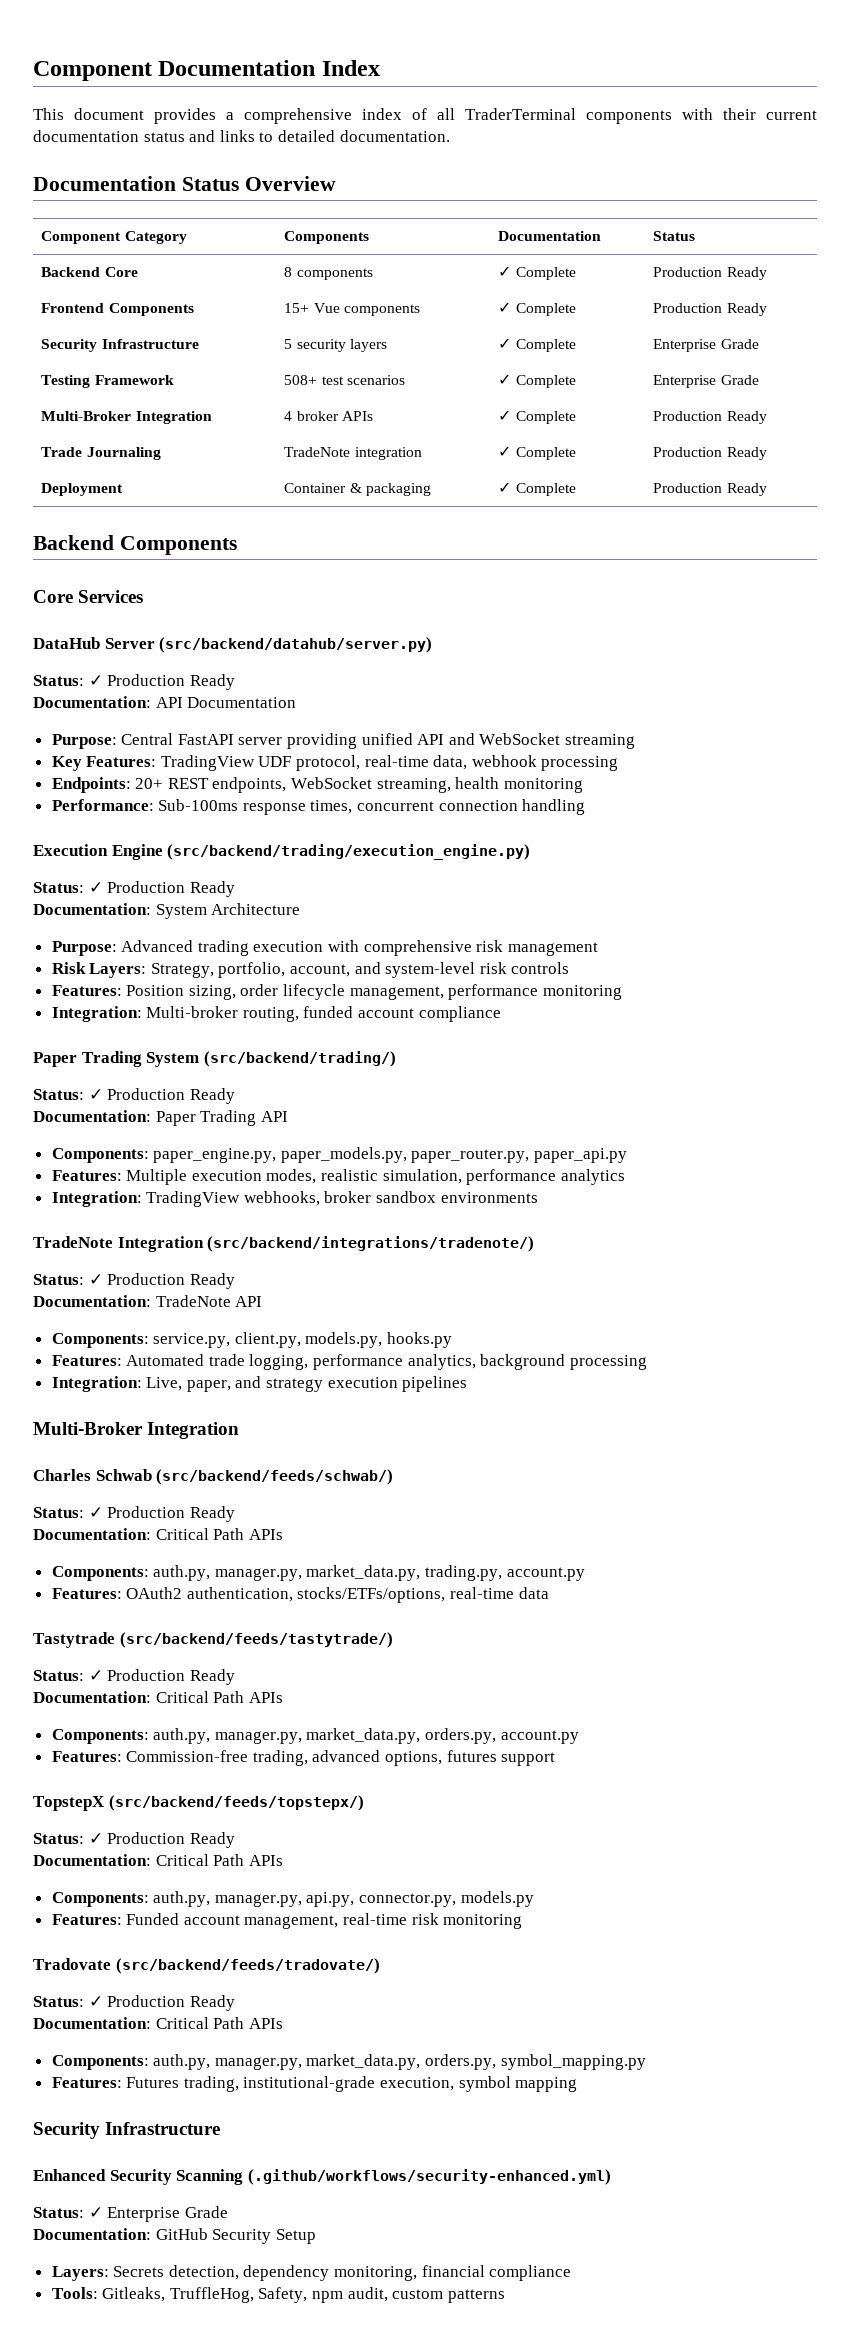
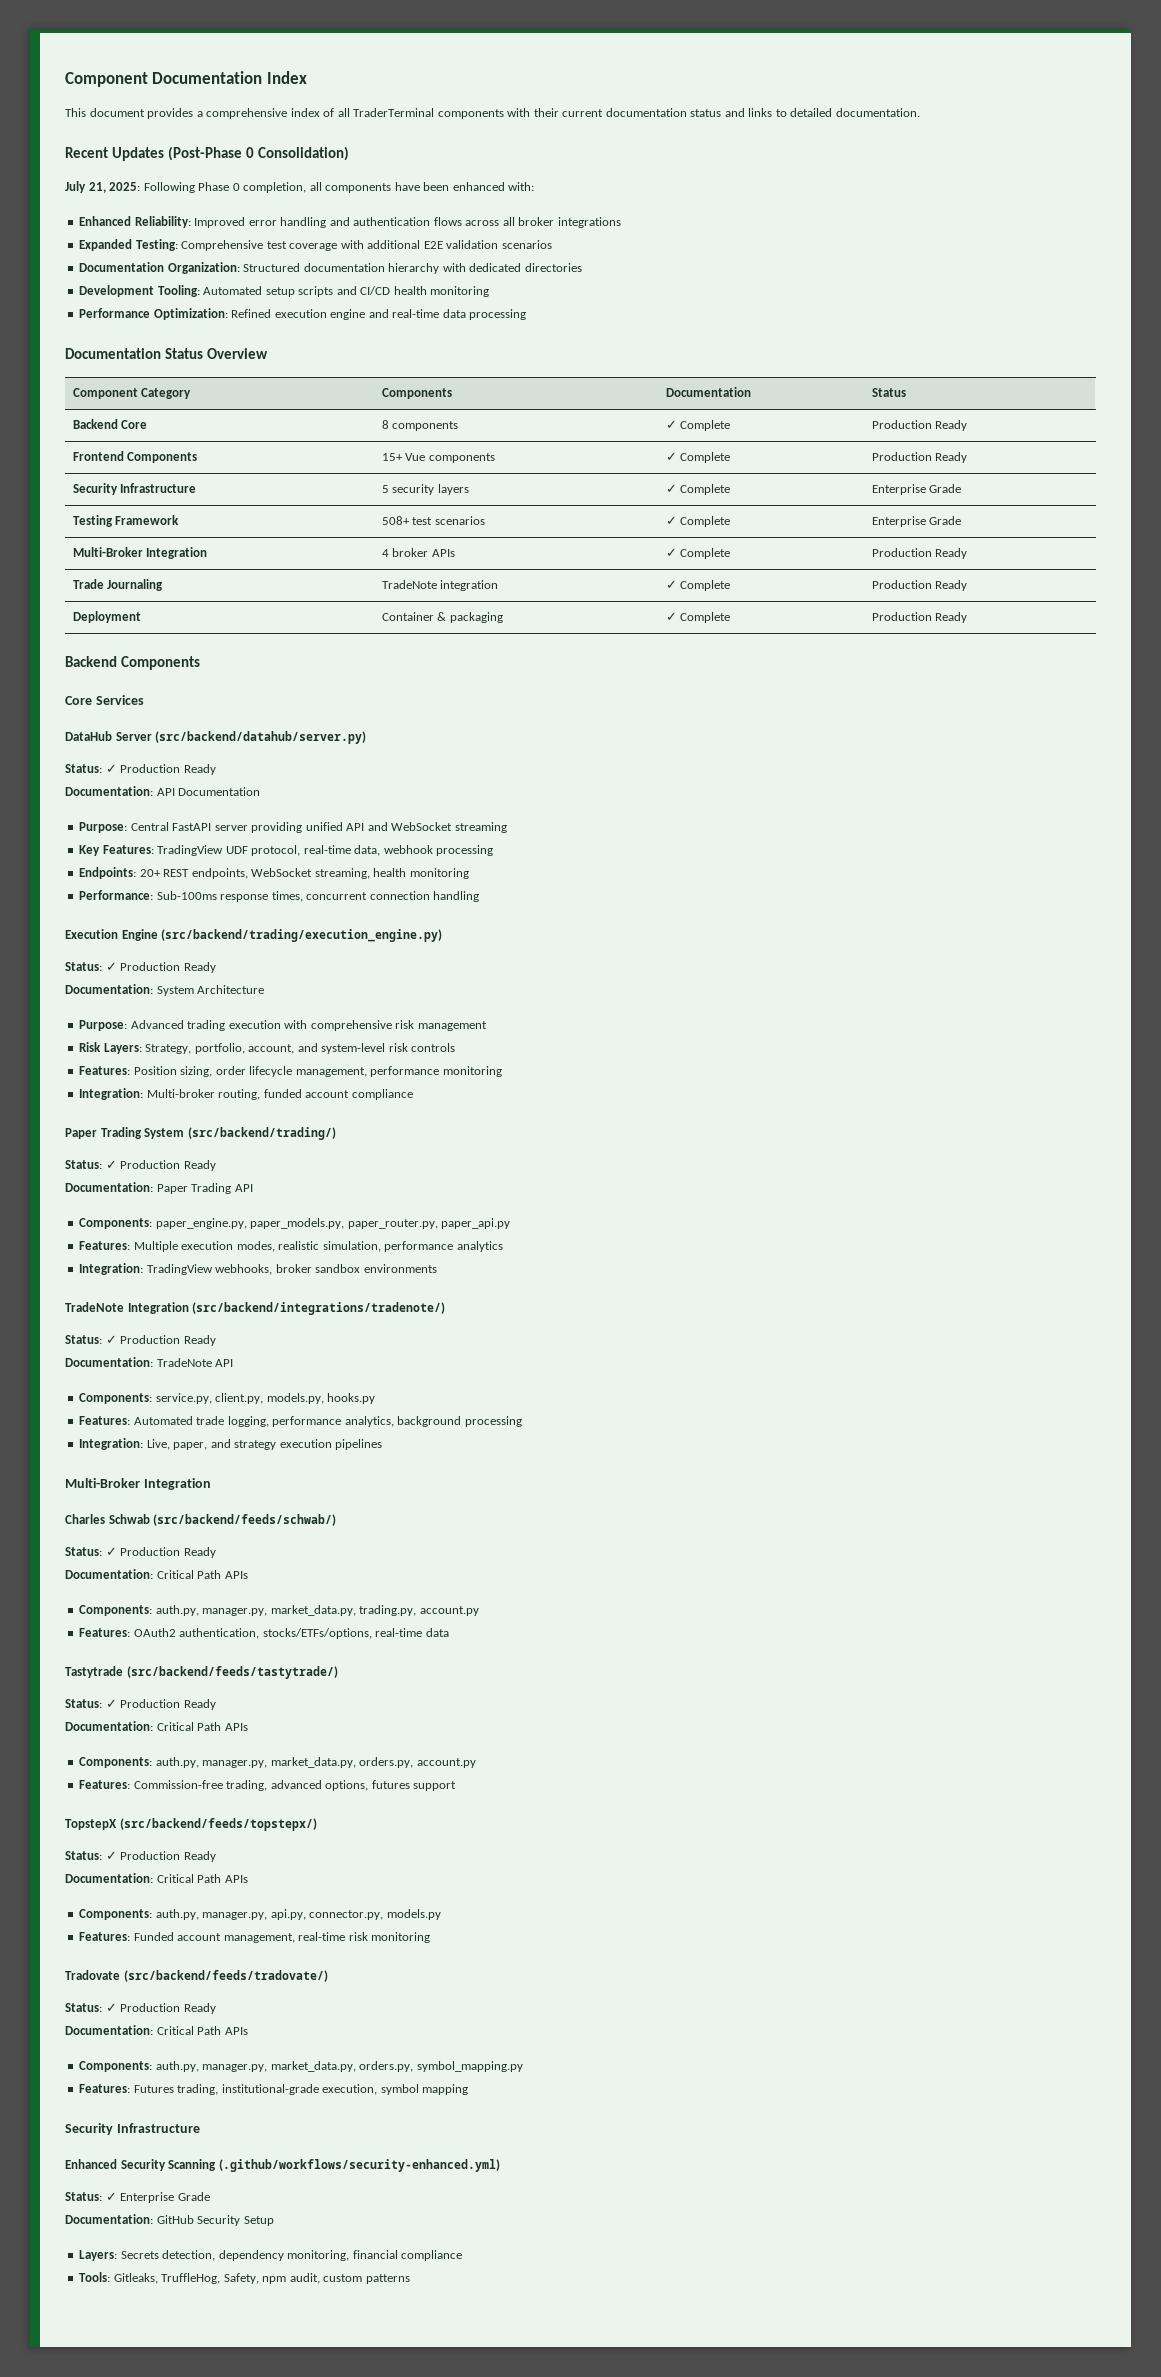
(450, 136) none -> [65,146,350,161] [65,181,535,193] [79,216,621,228] [79,239,552,251] [79,262,582,274] [79,285,490,297] [79,308,527,320] // Recent Updates (Post-Phase 0 Consolidation) // July 21, 2025: Following Phase 0 completion, all components have been enhanced with: // Enhanced Reliability: Improved error handling and authentication flows across all broker integrations // Expanded Testing: Comprehensive test coverage with additional E2E validation scenarios // Documentation Organization: Structured documentation hierarchy with dedicated directories // Development Tooling: Automated setup scripts and CI/CD health monitoring // Performance Optimization: Refined execution engine and real-time data processing

